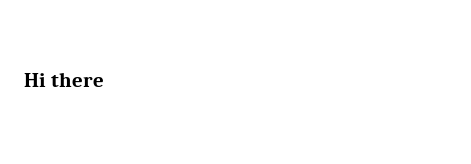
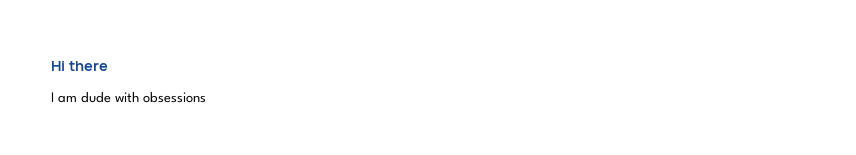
(104, 79) none -> [51,92,206,103] // I am dude with obsessions

